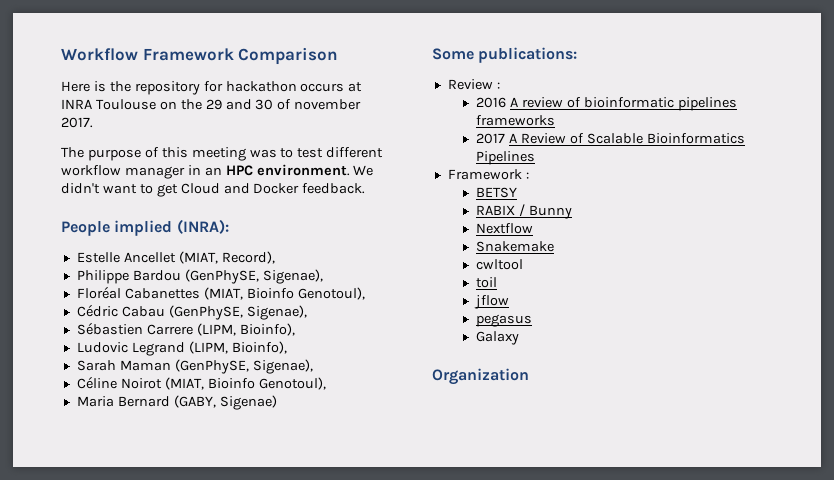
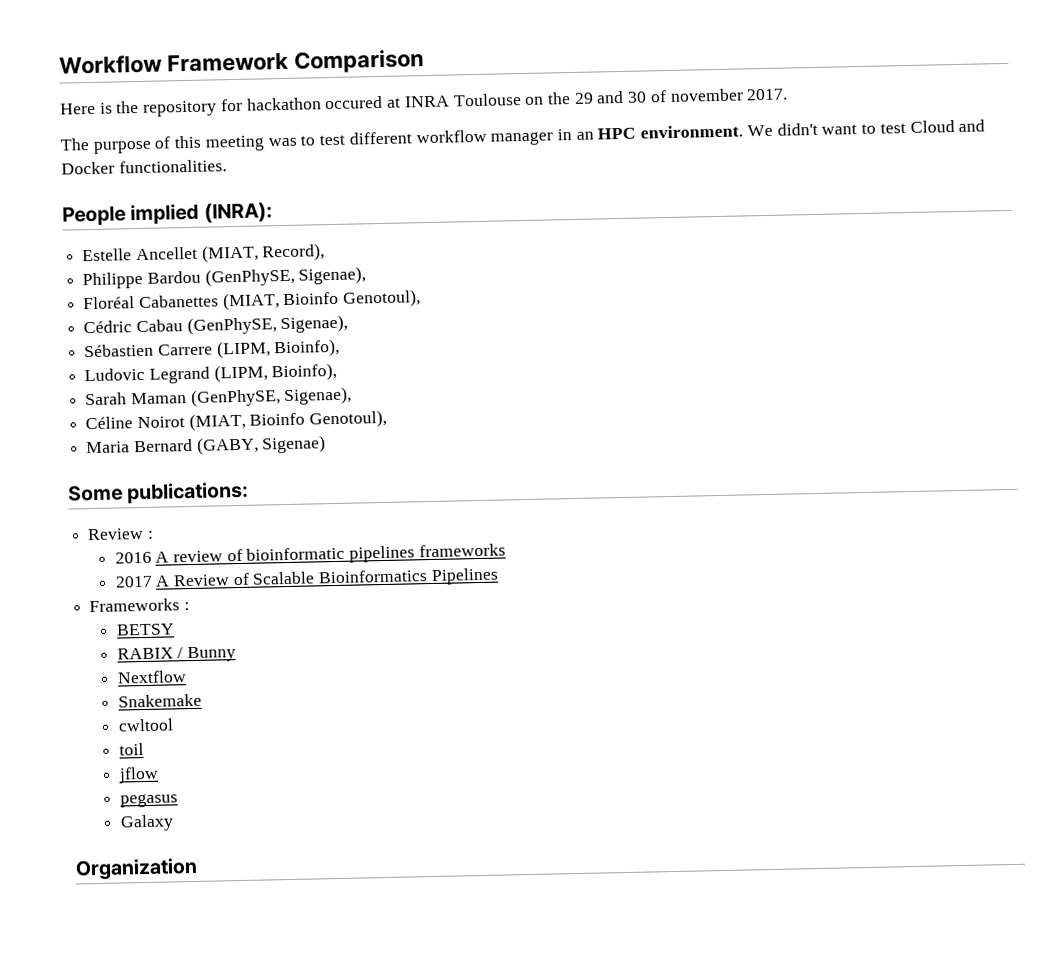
[300,83,345,92] occurs -> [324,95,384,110] occured
[156,184,178,197] get -> [879,123,906,134] test
[302,183,366,194] feedback. -> [118,159,227,174] functionalities.
[447,169,522,180] Framework -> [89,598,181,613] Frameworks

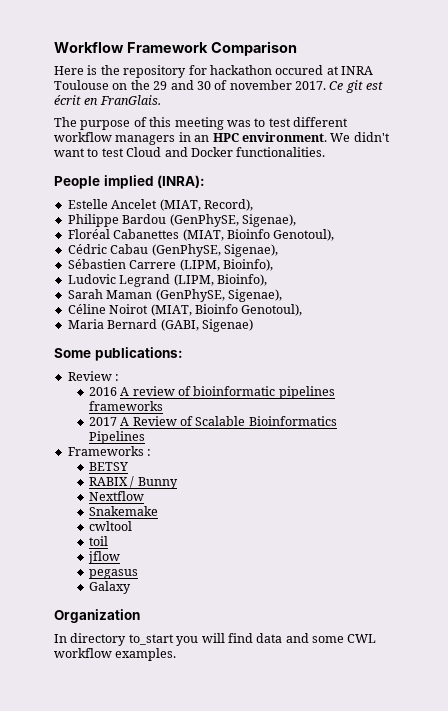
(789, 94) none -> [329,80,384,93] [54,95,161,105] Ce git est écrit en FranGlais.
[490,131,554,146] manager -> [115,135,176,145] managers
[135,246,198,261] Ancellet -> [111,199,158,209] Ancelet
[196,436,259,455] (GABY, -> [160,319,199,331] (GABI,
(198, 869) none -> [54,633,377,646] [54,648,177,661] // In directory to_start you will find data and some CWL workflow examples.

